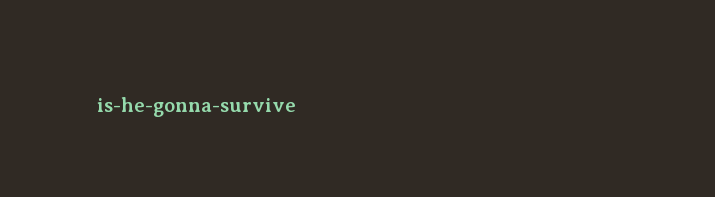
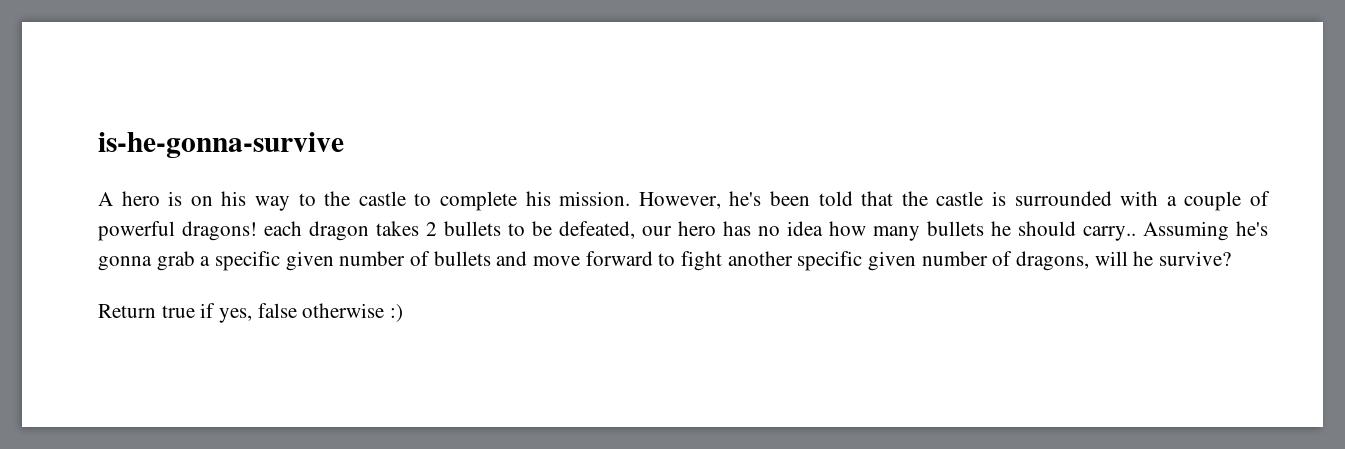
(296, 107) none -> [98,191,1270,211] [98,221,1268,241] [98,251,1232,271] [98,303,404,323] // A hero is on his way to the castle to complete his mission. However, he's been told that the castle is surrounded with a couple of powerful dragons! each dragon takes 2 bullets to be defeated, our hero has no idea how many bullets he should carry.. Assuming he's gonna grab a specific given number of bullets and move forward to fight another specific given number of dragons, will he survive? // Return true if yes, false otherwise :)

